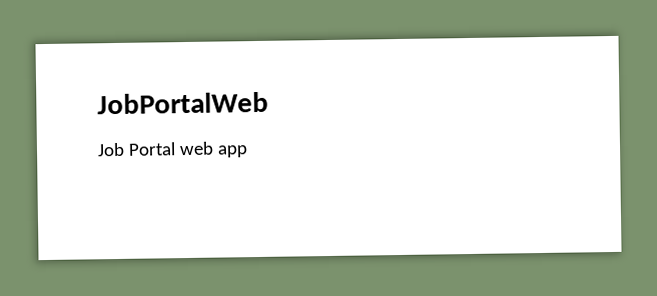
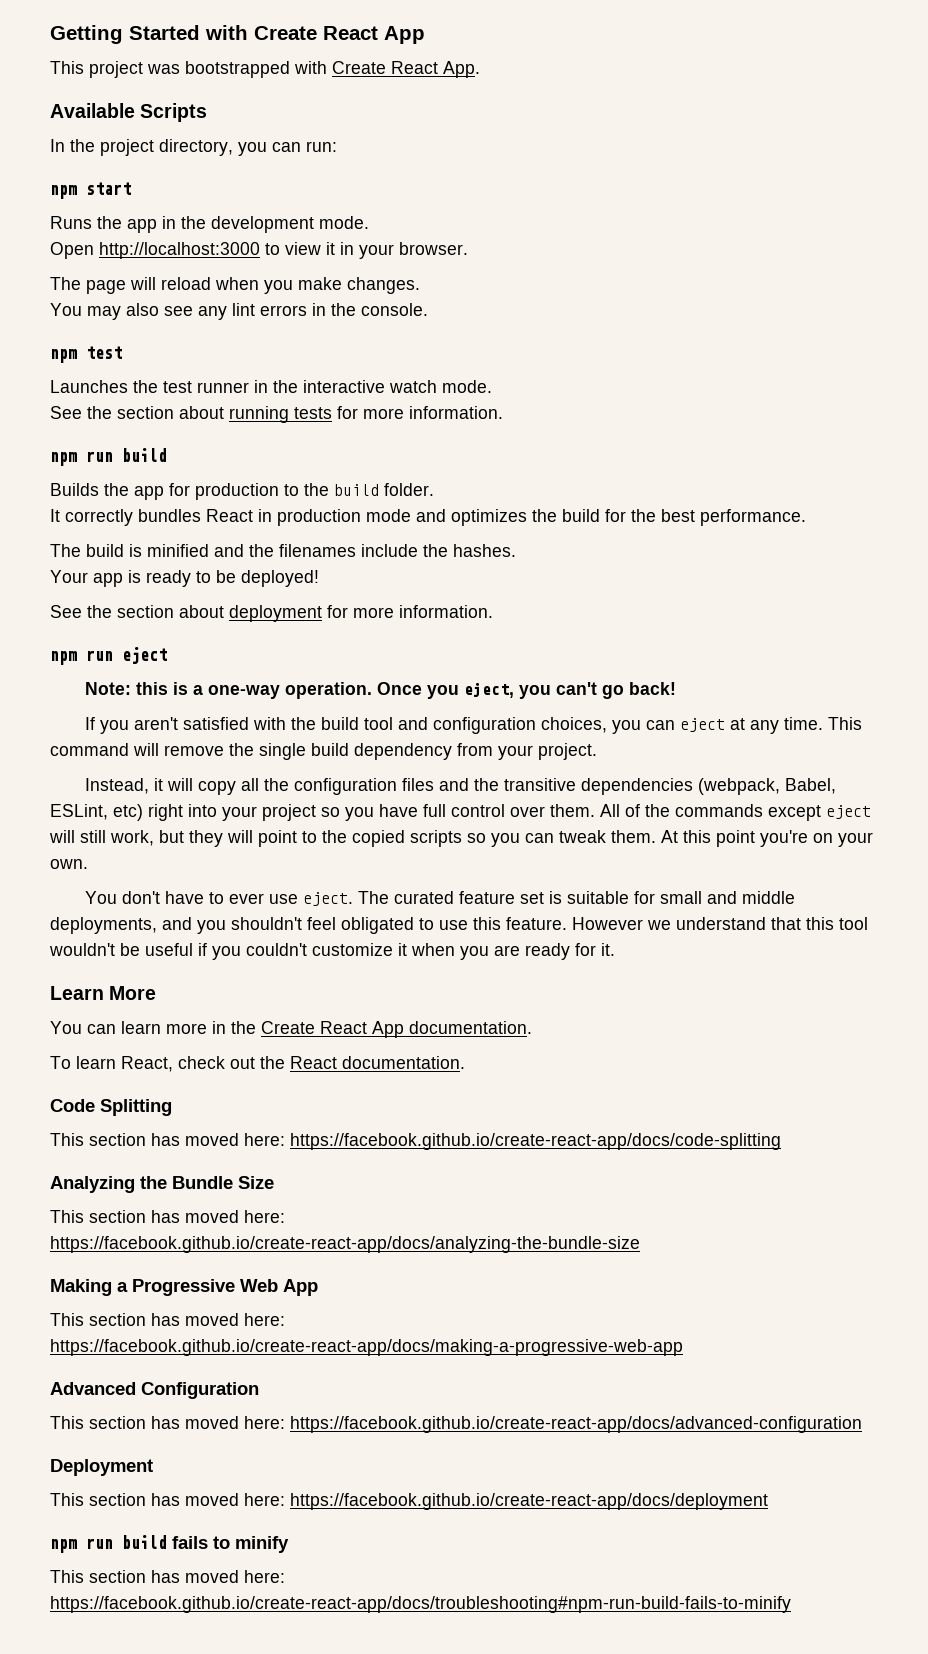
[97,91,269,115] [97,141,248,158] JobPortalWeb // Job Portal web app -> [50,25,425,44] [50,61,480,78] [50,103,208,122] [50,139,337,156] [50,182,131,199] [50,216,369,233] [50,242,468,259] [50,277,420,294] [50,303,428,320] [50,346,122,363] [50,380,492,393] [50,406,503,423] [50,448,167,466] [50,483,434,500] [50,509,806,526] [50,544,516,557] [50,570,319,587] [50,605,493,622] [50,647,167,665] [85,682,677,699] [85,717,863,734] [50,743,597,760] [85,778,837,795] [50,804,871,821] [49,830,873,847] [50,859,88,869] [85,891,796,906] [50,917,868,934] [49,943,615,960] [50,986,157,1000] [50,1021,532,1038] [50,1056,465,1072] [50,1099,172,1116] [50,1133,781,1150] [50,1176,274,1193] [50,1210,285,1223] [50,1236,640,1253] [50,1279,318,1296] [50,1313,285,1326] [50,1339,683,1356] [50,1382,259,1399] [50,1416,862,1433] [50,1459,153,1476] [50,1493,768,1510] [50,1535,289,1553] [50,1570,285,1583] [50,1596,791,1613] Getting Started with Create React App // This project was bootstrapped with Create React App. // Available Scripts // In the project directory, you can run: // npm start // Runs the app in the development mode. // Open http://localhost:3000 to view it in your browser. // The page will reload when you make changes. // You may also see any lint errors in the console. // npm test // Launches the test runner in the interactive watch mode. // See the section about running tests for more information. // npm run build // Builds the app for production to the build folder. // It correctly bundles React in production mode and optimizes the build for the best performance. // The build is minified and the filenames include the hashes. // Your app is ready to be deployed! // See the section about deployment for more information. // npm run eject // Note: this is a one-way operation. Once you eject, you can't go back! // If you aren't satisfied with the build tool and configuration choices, you can eject at any time. This command will remove the single build dependency from your project. // Instead, it will copy all the configuration files and the transitive dependencies (webpack, Babel, ESLint, etc) right into your project so you have full control over them. All of the commands except eject will still work, but they will point to the copied scripts so you can tweak them. At this point you're on your own. // You don't have to ever use eject. The curated feature set is suitable for small and middle deployments, and you shouldn't feel obligated to use this feature. However we understand that this tool wouldn't be useful if you couldn't customize it when you are ready for it. // Learn More // You can learn more in the Create React App documentation. // To learn React, check out the React documentation. // Code Splitting // This section has moved here: https://facebook.github.io/create-react-app/docs/code-splitting // Analyzing the Bundle Size // This section has moved here: https://facebook.github.io/create-react-app/docs/analyzing-the-bundle-size // Making a Progressive Web App // This section has moved here: https://facebook.github.io/create-react-app/docs/making-a-progressive-web-app // Advanced Configuration // This section has moved here: https://facebook.github.io/create-react-app/docs/advanced-configuration // Deployment // This section has moved here: https://facebook.github.io/create-react-app/docs/deployment // npm run build fails to minify // This section has moved here: https://facebook.github.io/create-react-app/docs/troubleshooting#npm-run-build-fails-to-minify

